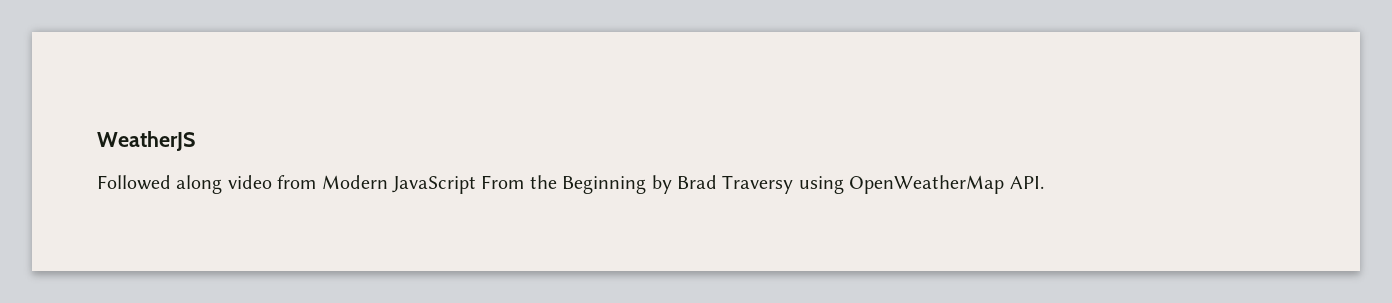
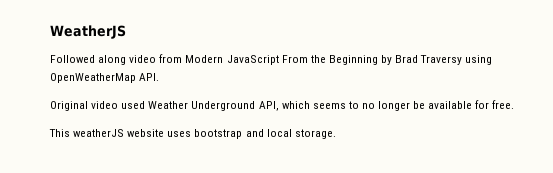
(1044, 182) none -> [50,100,515,111] [49,129,336,139] // Original video used Weather Underground API, which seems to no longer be available for free. // This weatherJS website uses bootstrap and local storage.

